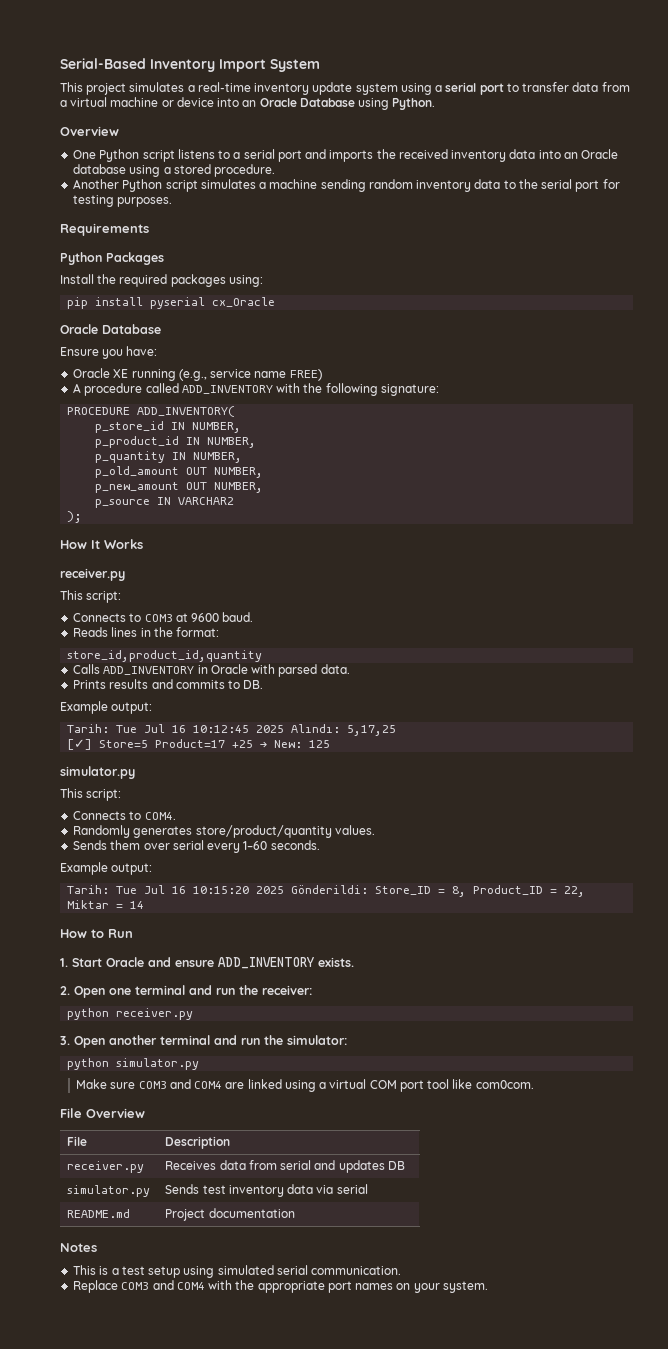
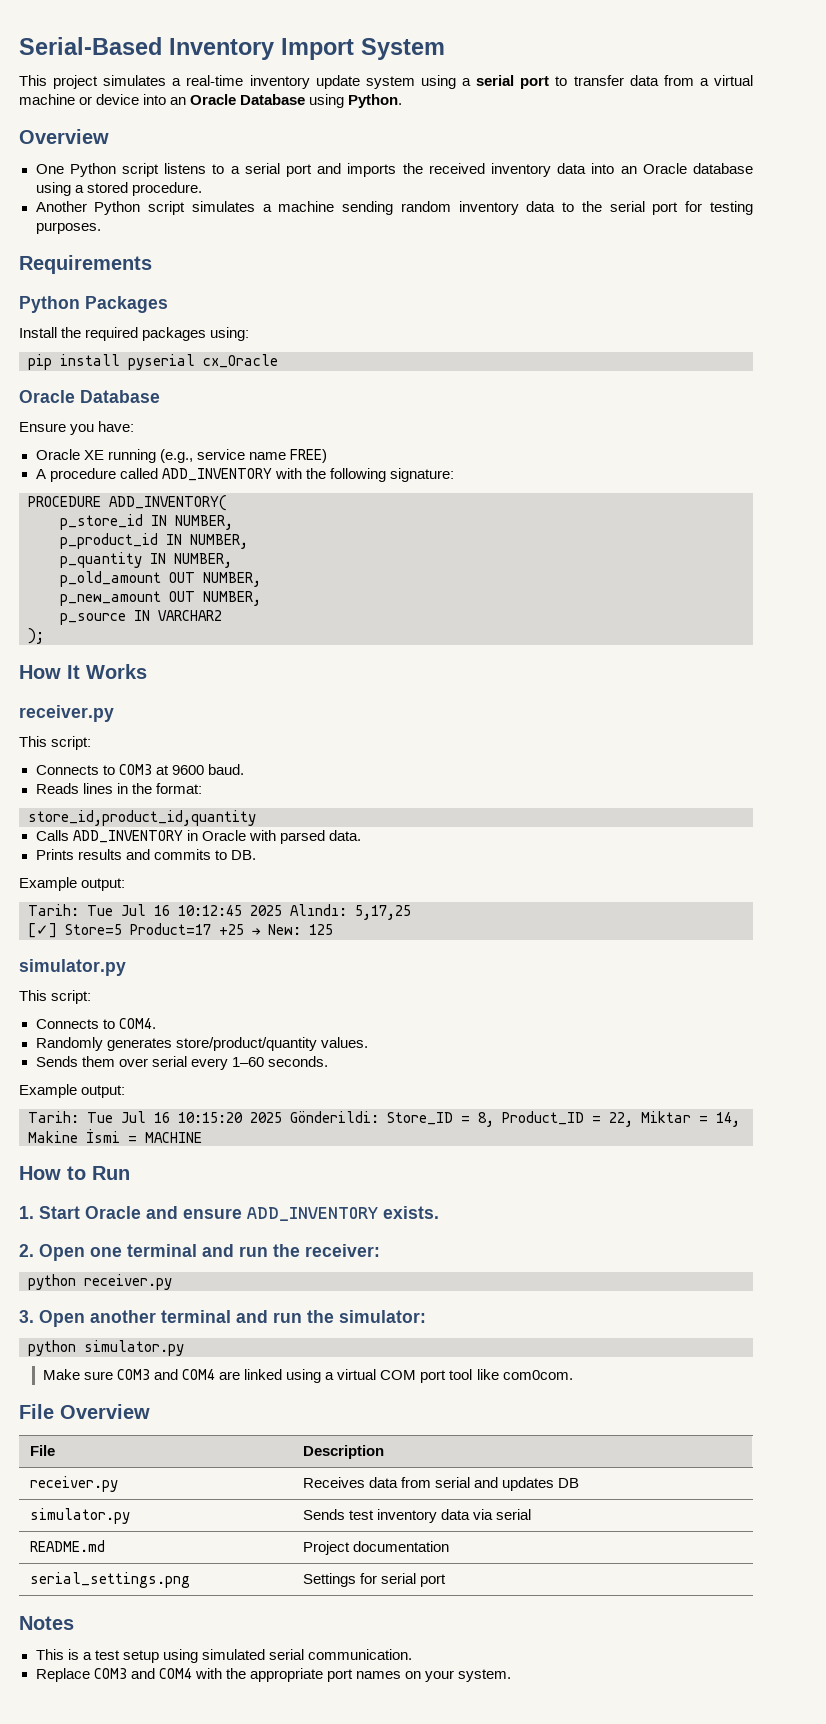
[130,901,145,909] 14 -> [716,1112,740,1127] [28,1129,202,1143] 14, Makine İsmi = MACHINE
(295, 1213) none -> [29,1572,190,1588] [302,1573,447,1587] // serial_settings.png | Settings for serial port

